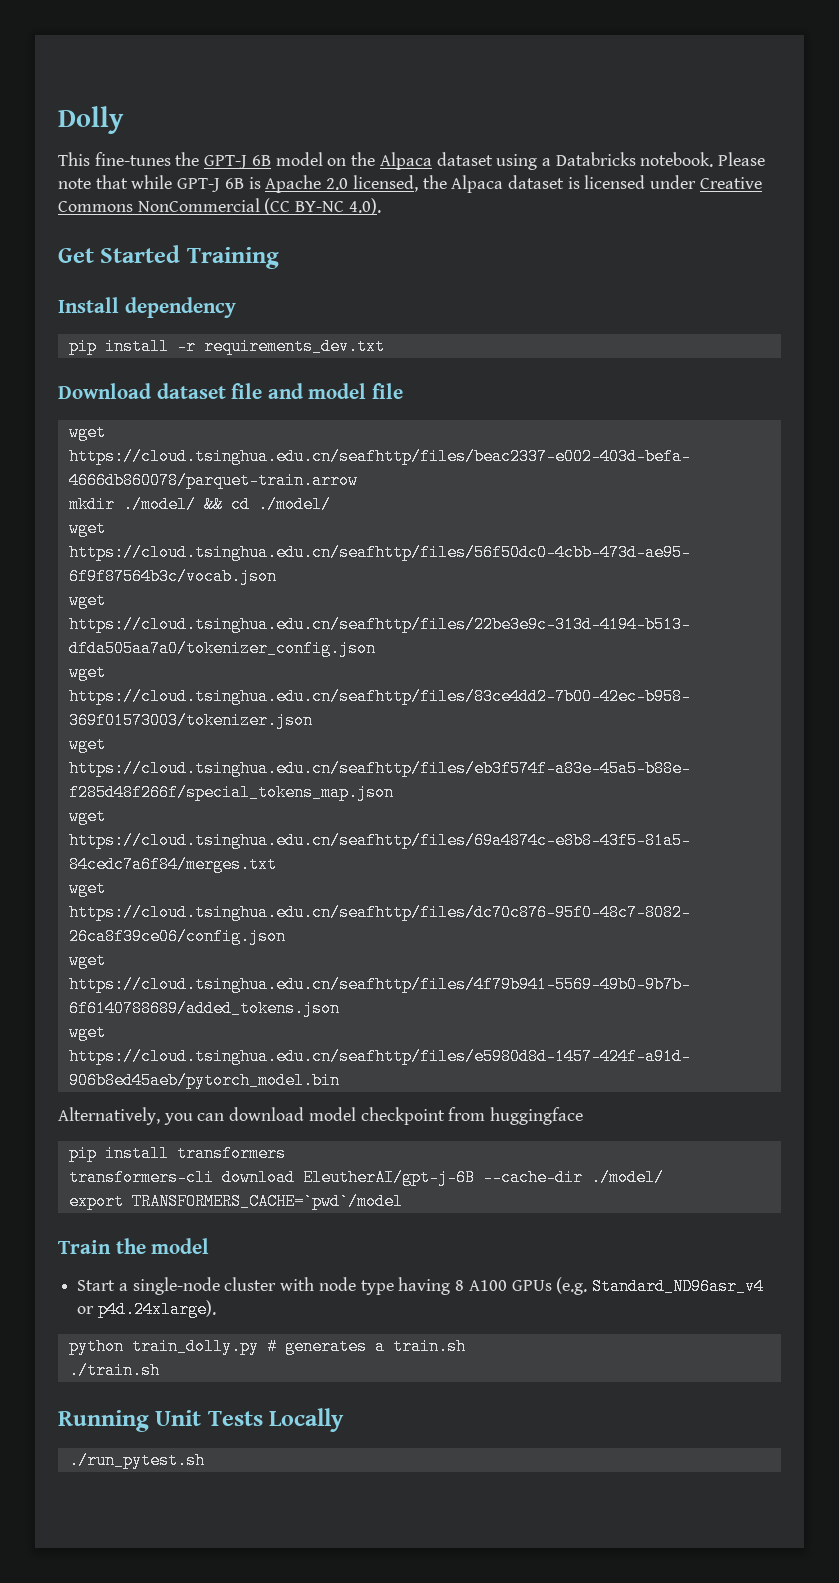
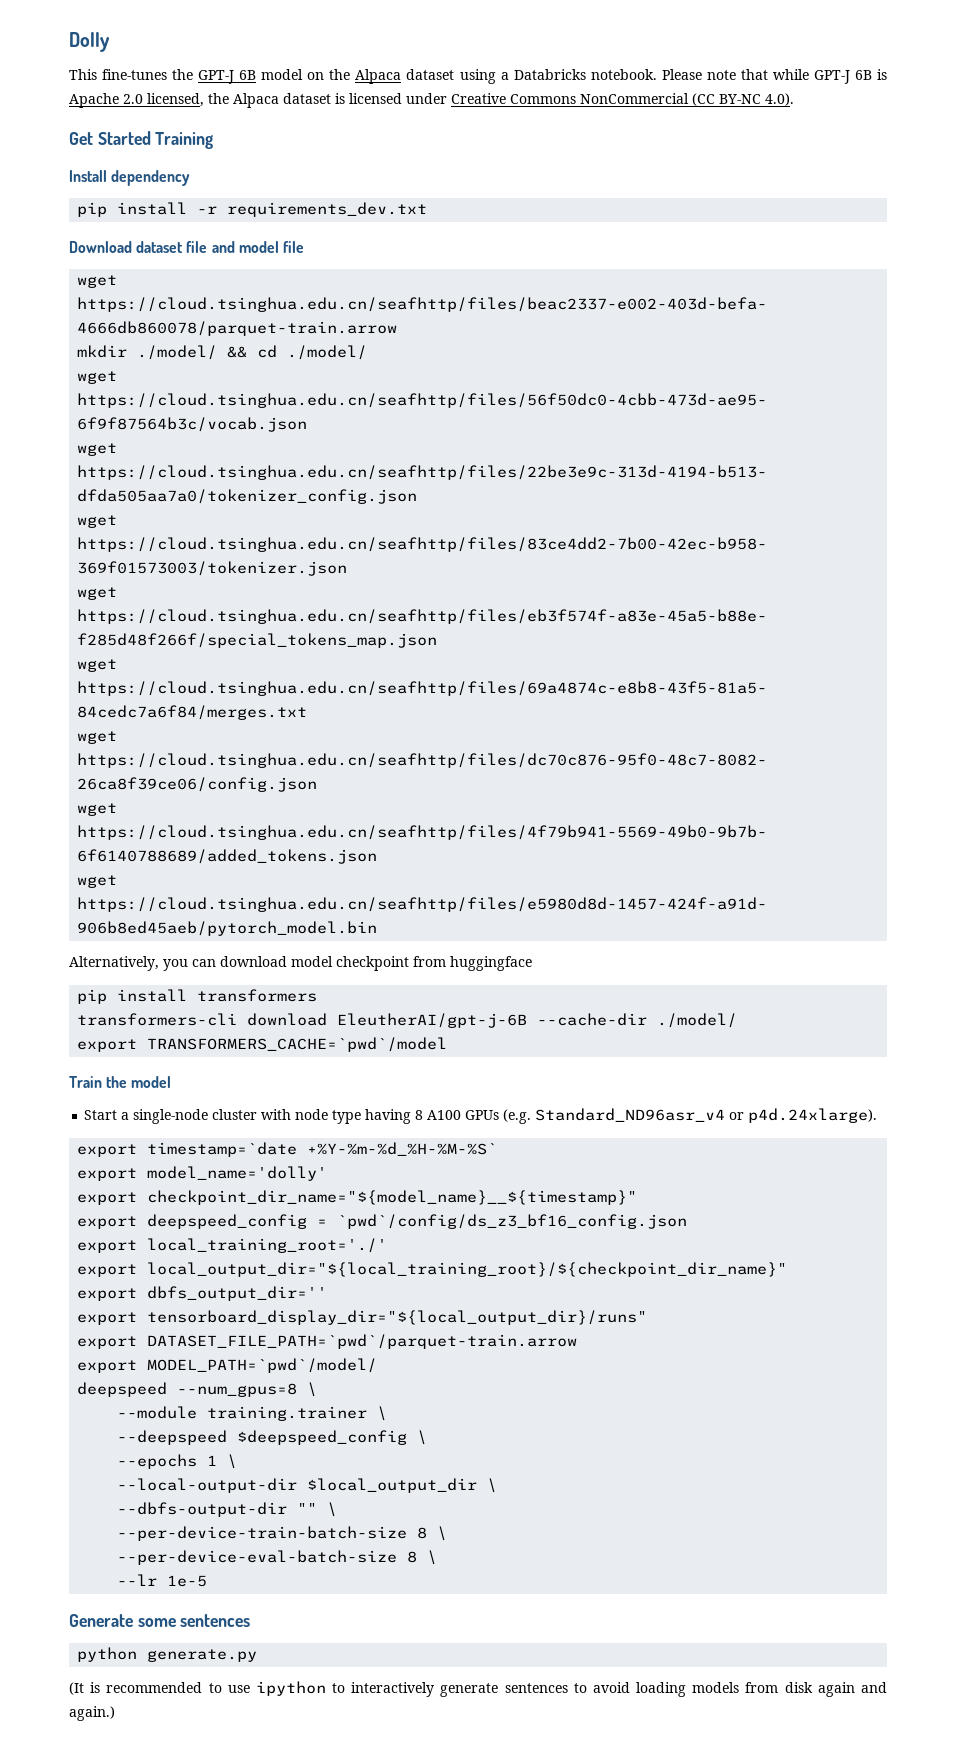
[68,1338,466,1355] [68,1362,160,1379] [58,1408,345,1432] [68,1452,205,1469] python train_dolly.py # generates a train.sh // ./train.sh // Running Unit Tests Locally // ./run_pytest.sh -> [77,1142,498,1157] [77,1166,328,1181] [77,1190,638,1205] [77,1214,688,1229] [77,1238,388,1253] [77,1262,788,1277] [77,1286,328,1301] [77,1310,648,1325] [77,1334,578,1349] [77,1358,378,1373] [77,1382,318,1397] [117,1406,388,1421] [117,1430,428,1445] [117,1454,238,1469] [117,1478,498,1493] [117,1502,338,1517] [117,1526,448,1541] [117,1550,438,1565] [117,1574,208,1587] [69,1614,251,1627] [77,1647,258,1662] [69,1681,887,1697] [69,1706,115,1721] export timestamp=`date +%Y-%m-%d_%H-%M-%S` // export model_name='dolly' // export checkpoint_dir_name="${model_name}__${timestamp}" // export deepspeed_config = `pwd`/config/ds_z3_bf16_config.json // export local_training_root='./' // export local_output_dir="${local_training_root}/${checkpoint_dir_name}" // export dbfs_output_dir='' // export tensorboard_display_dir="${local_output_dir}/runs" // export DATASET_FILE_PATH=`pwd`/parquet-train.arrow // export MODEL_PATH=`pwd`/model/ // deepspeed --num_gpus=8 \ // --module training.trainer \ // --deepspeed $deepspeed_config \ // --epochs 1 \ // --local-output-dir $local_output_dir \ // --dbfs-output-dir "" \ // --per-device-train-batch-size 8 \ // --per-device-eval-batch-size 8 \ // --lr 1e-5 // Generate some sentences // python generate.py // (It is recommended to use ipython to interactively generate sentences to avoid loading models from disk again and again.)

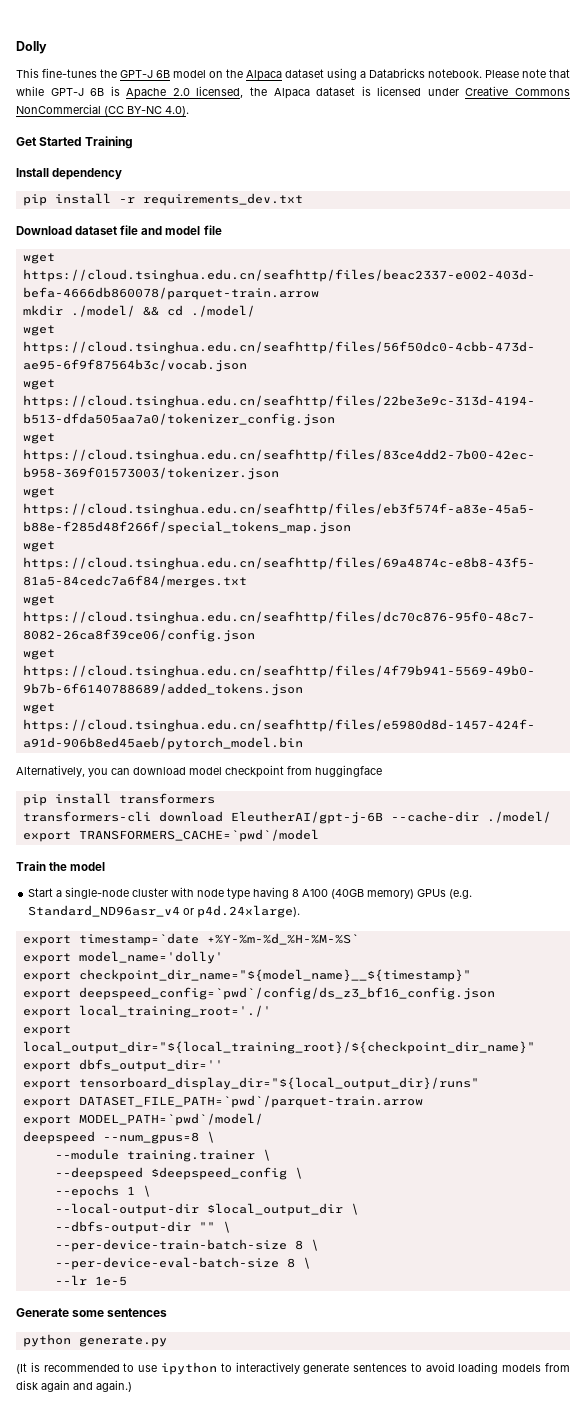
(462, 1115) none -> [331,889,415,899] (40GB memory)
[147,1214,688,1229] deepspeed_config = `pwd`/config/ds_z3_bf16_config.json -> [78,987,495,1000] deepspeed_config=`pwd`/config/ds_z3_bf16_config.json

